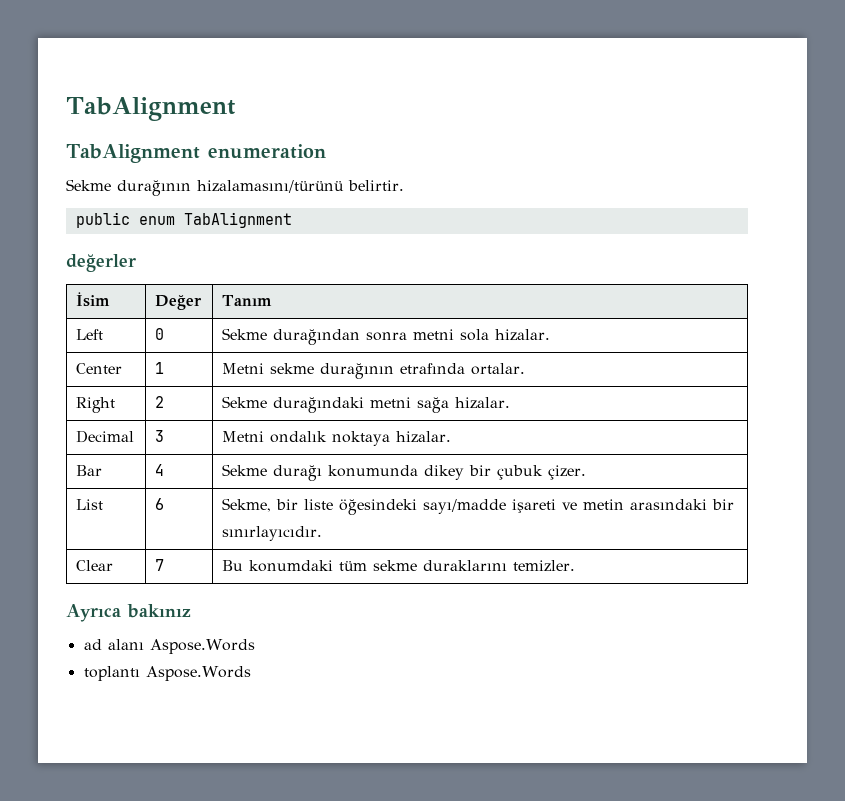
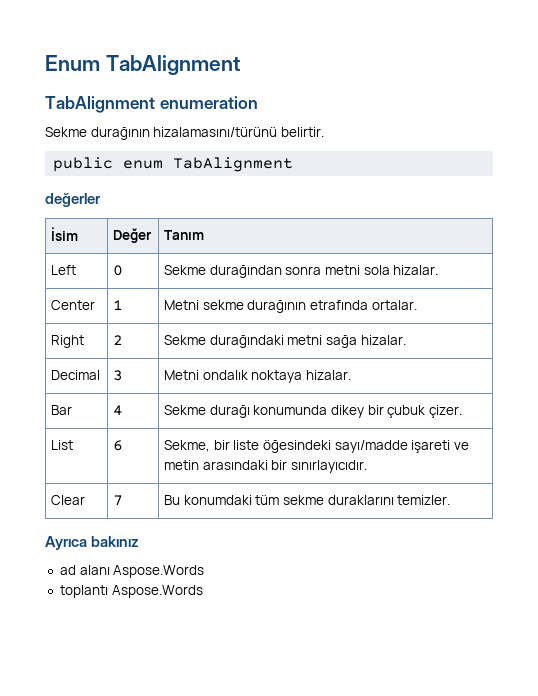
(66, 109) none -> [45,55,100,71] Enum

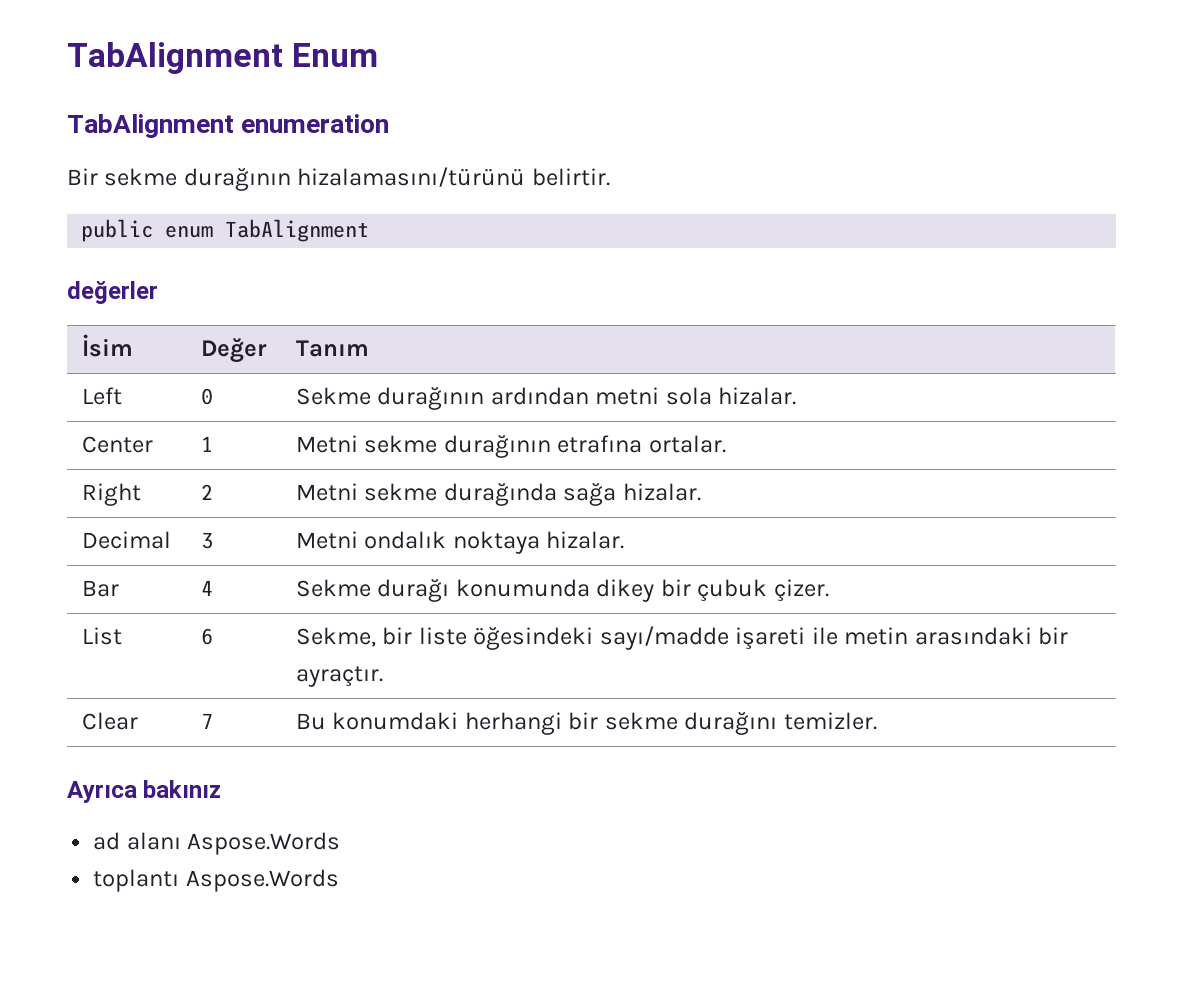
(45, 63) none -> [67,42,283,74] TabAlignment
[105,55,240,75] TabAlignment -> (379, 55) none
[45,127,87,137] Sekme -> [67,168,178,186] Bir sekme
[209,265,322,278] durağından sonra -> [377,387,589,410] durağının ardından
[310,300,369,310] etrafında -> [557,435,643,453] etrafına
[164,335,323,348] Sekme durağındaki metni -> [295,483,557,506] Metni sekme durağında
[454,442,470,450] ve -> [811,627,838,645] ile
[291,460,368,473] sınırlayıcıdır. -> [295,666,383,687] ayraçtır.
[255,495,394,505] tüm sekme duraklarını -> [464,712,778,735] herhangi bir sekme durağını

